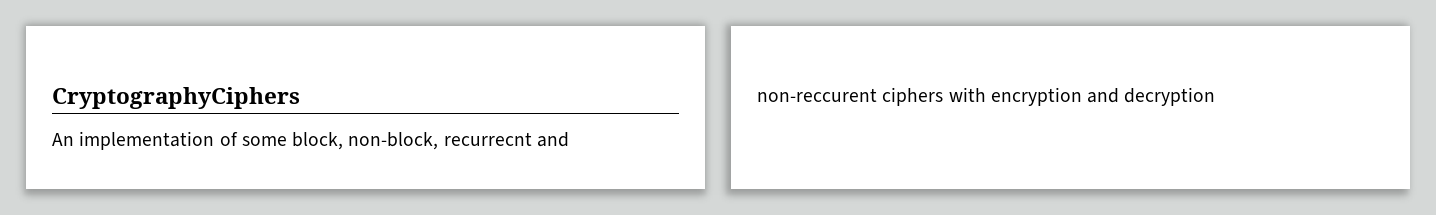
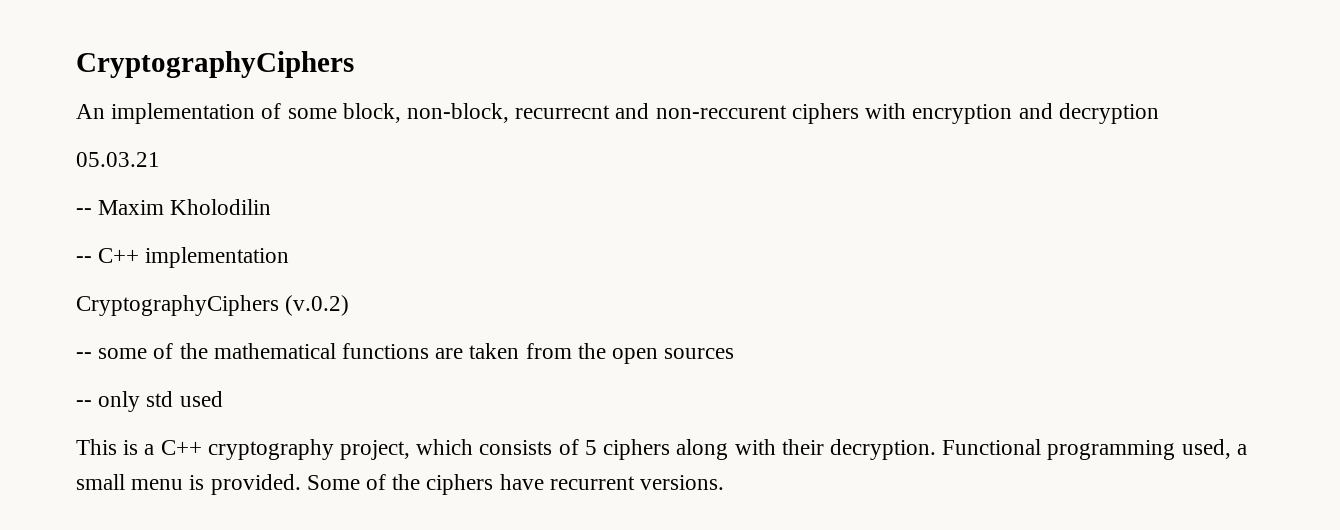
(1216, 96) none -> [76,152,160,167] [76,199,272,215] [76,247,290,268] [76,295,350,316] [76,343,735,364] [76,391,223,412] [76,439,1247,460] [76,474,725,495] // 05.03.21 // -- Maxim Kholodilin // -- C++ implementation // CryptographyCiphers (v.0.2) // -- some of the mathematical functions are taken from the open sources // -- only std used // This is a C++ cryptography project, which consists of 5 ciphers along with their decryption. Functional programming used, a small menu is provided. Some of the ciphers have recurrent versions.

